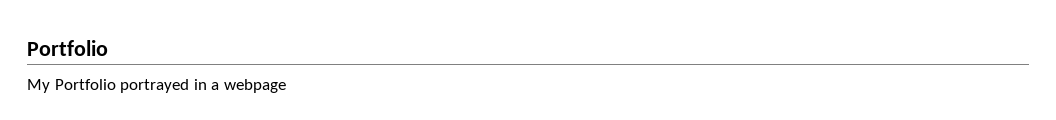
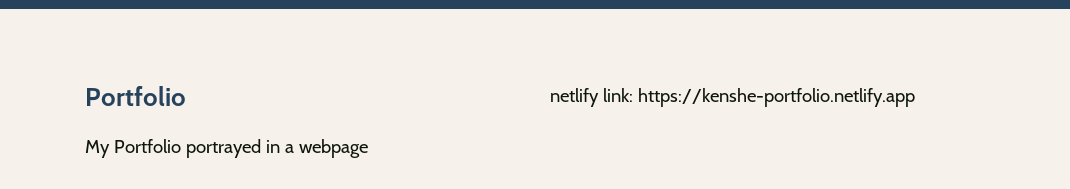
(286, 86) none -> [550,88,915,107] // netlify link: https://kenshe-portfolio.netlify.app

